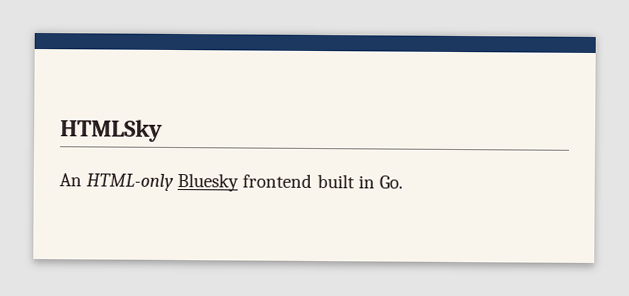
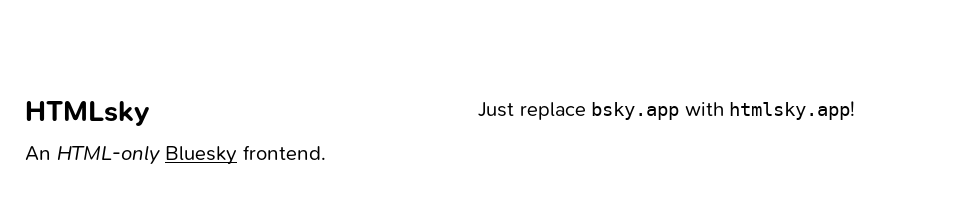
[60,119,163,142] HTMLSky -> [25,101,150,126] HTMLsky
[242,173,403,189] frontend built in Go. -> [242,145,326,160] [478,101,856,120] frontend. // Just replace bsky.app with htmlsky.app!

